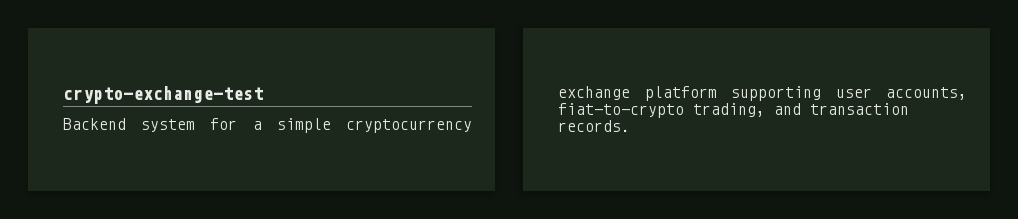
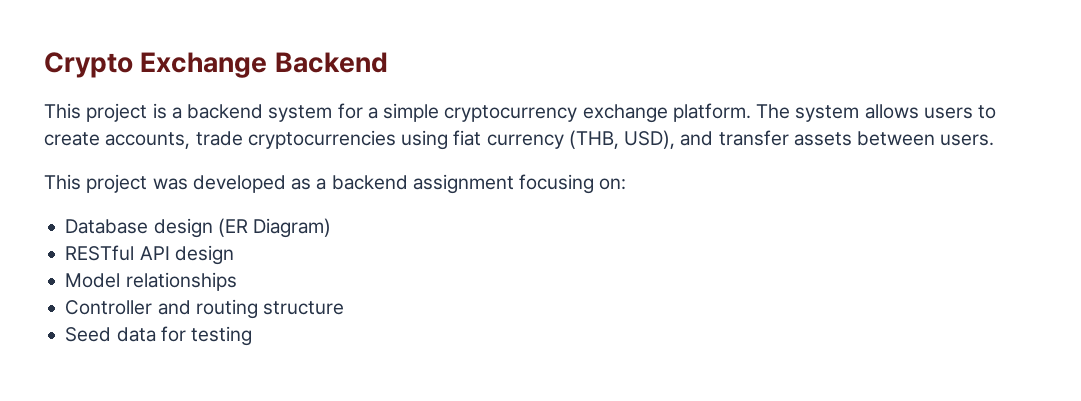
[63,86,263,104] [63,118,126,130] crypto-exchange-test // Backend -> [44,52,388,78] [44,103,264,122] Crypto Exchange Backend // This project is a backend
[644,86,967,101] [558,103,909,118] [558,120,630,132] platform supporting user accounts, fiat-to-crypto trading, and transaction records. -> [672,103,997,122] [44,130,995,150] [44,174,627,194] [65,218,332,238] [65,245,234,265] [65,272,237,291] [65,299,345,319] [65,326,253,346] platform. The system allows users to create accounts, trade cryptocurrencies using fiat currency (THB, USD), and transfer assets between users. // This project was developed as a backend assignment focusing on: // Database design (ER Diagram) // RESTful API design // Model relationships // Controller and routing structure // Seed data for testing

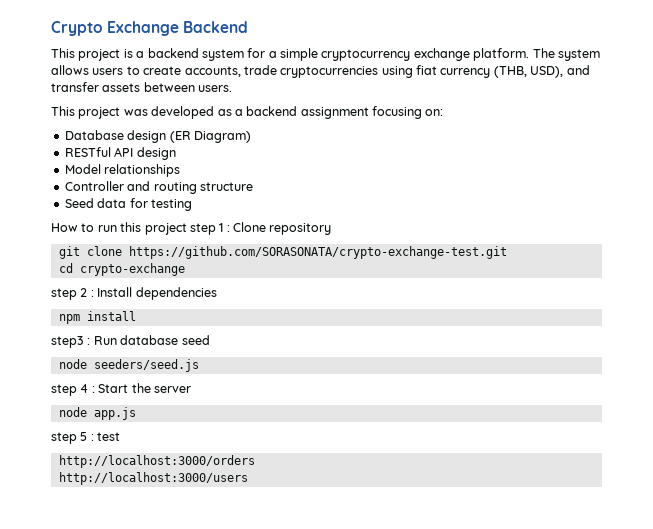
(253, 336) none -> [51,222,332,235] [58,246,507,259] [58,263,185,276] [51,287,217,300] [58,311,136,324] [51,335,210,348] [58,359,199,372] [51,383,191,396] [58,407,136,420] [51,432,121,444] [58,455,255,468] [58,472,248,485] // How to run this project step 1 : Clone repository // git clone https://github.com/SORASONATA/crypto-exchange-test.git // cd crypto-exchange // step 2 : Install dependencies // npm install // step3 : Run database seed // node seeders/seed.js // step 4 : Start the server // node app.js // step 5 : test // http://localhost:3000/orders // http://localhost:3000/users

